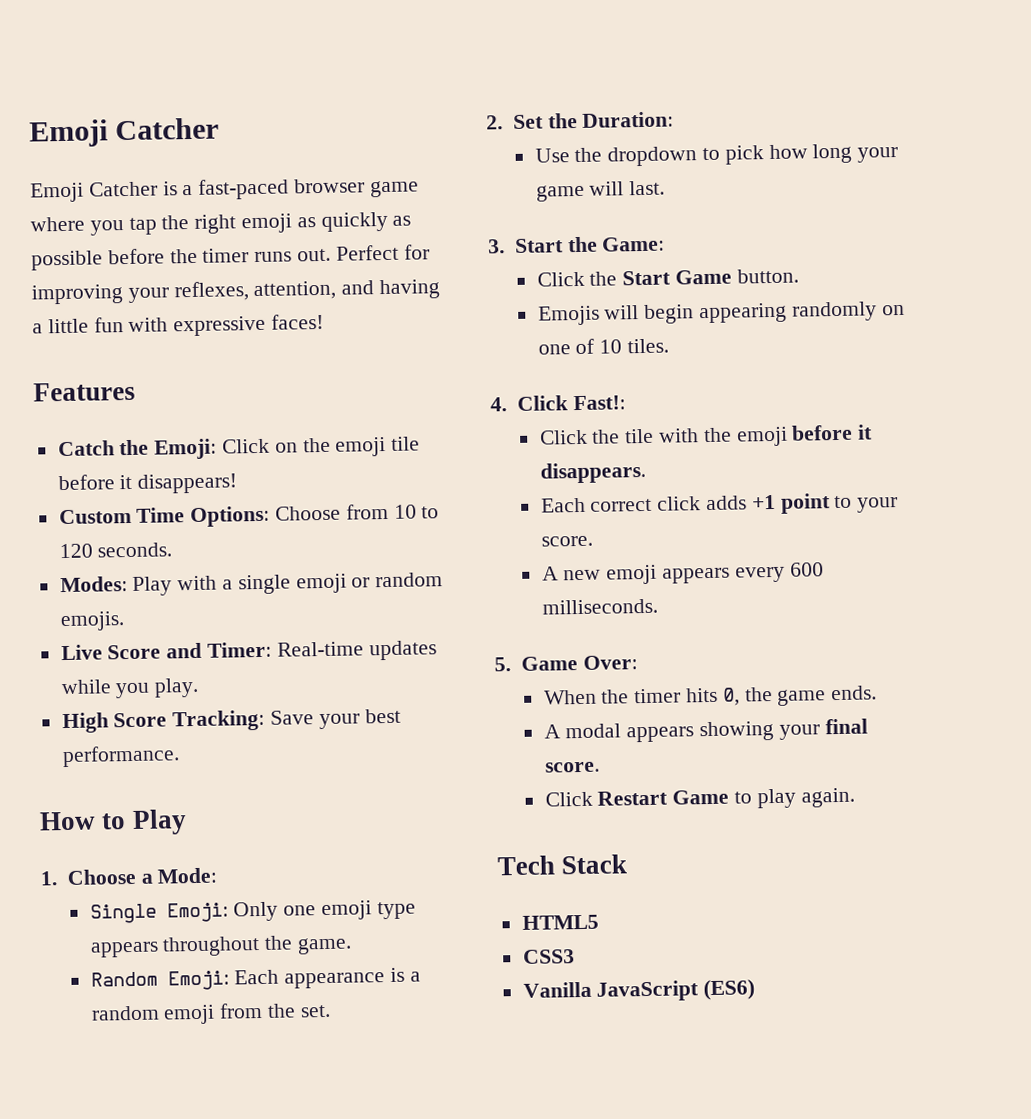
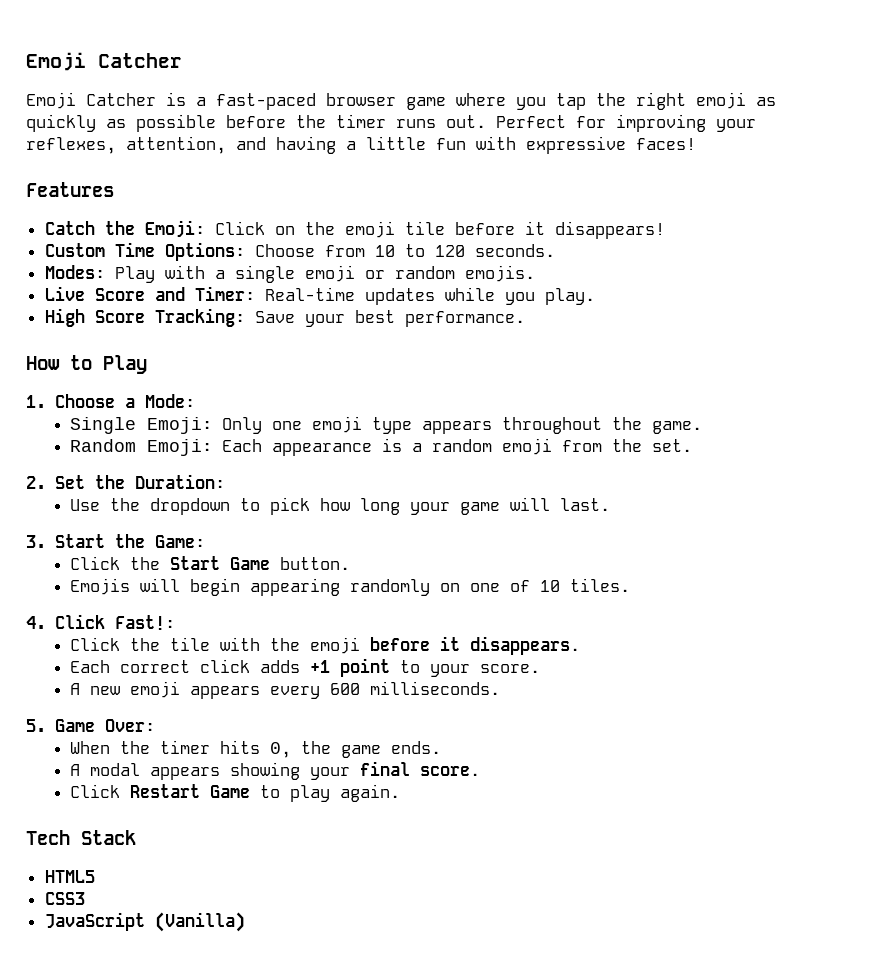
[522,979,756,1002] Vanilla JavaScript (ES6) -> [44,912,245,932] JavaScript (Vanilla)

